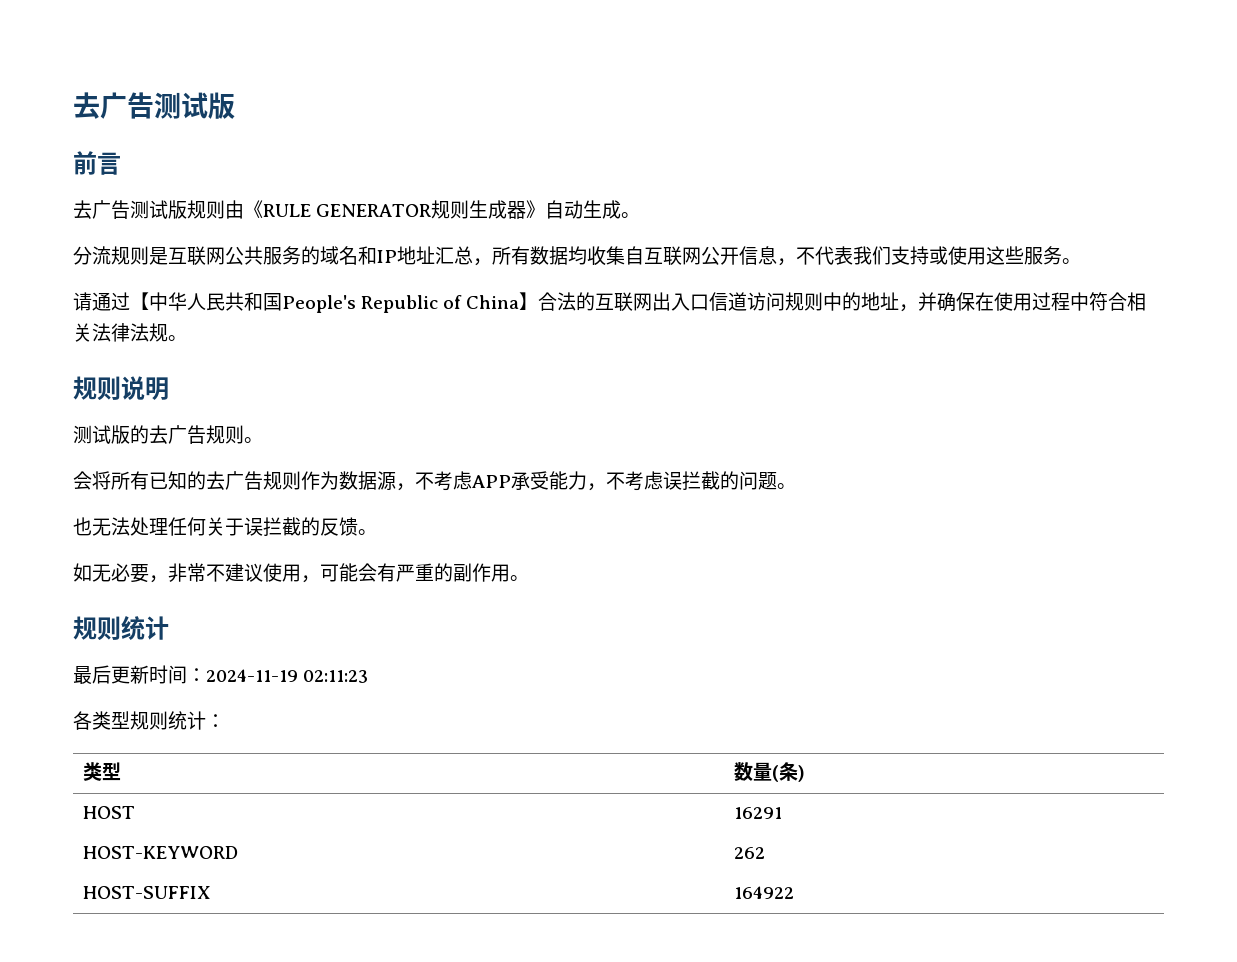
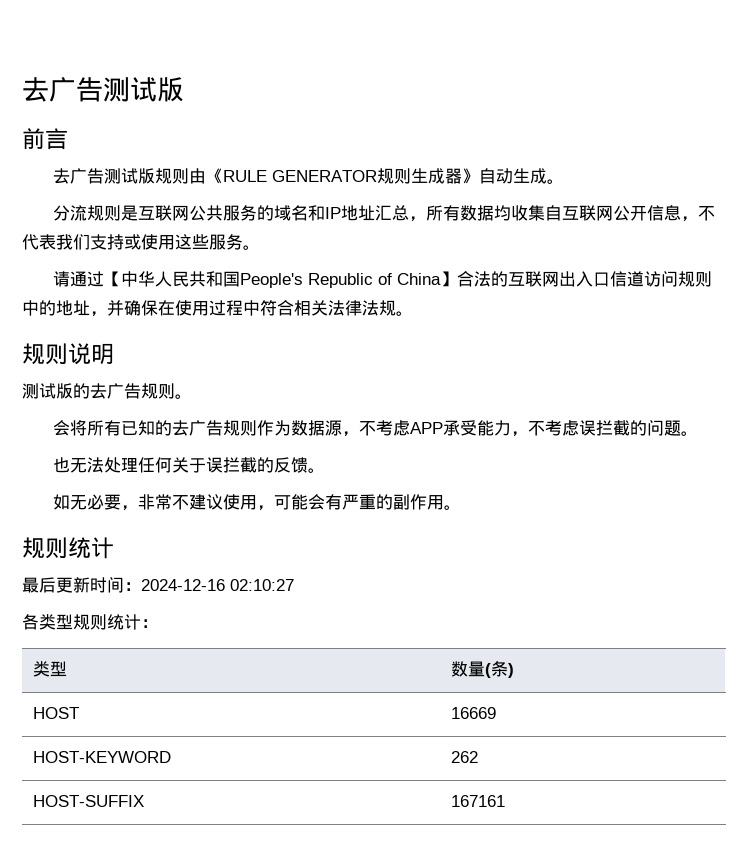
[206,669,369,683] 2024-11-19 02:11:23 -> [141,579,294,591] 2024-12-16 02:10:27
[733,807,782,819] 16291 -> [450,707,496,719] 16669
[733,886,794,899] 164922 -> [450,795,505,807] 167161

